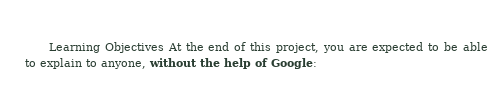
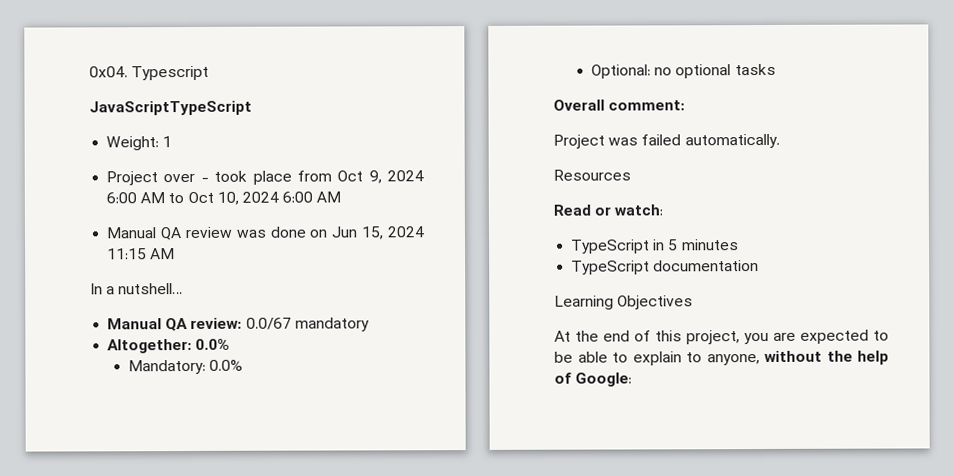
(48, 48) none -> [89,65,210,81] [89,100,252,116] [106,136,173,151] [106,170,424,186] [106,191,342,205] [106,226,424,241] [107,248,176,260] [90,283,184,295] [107,317,370,332] [107,338,231,354] [127,359,244,375] [590,63,776,79] [553,99,686,111] [553,133,780,149] [553,169,631,181] [553,204,664,216] [571,239,739,254] [571,260,760,275] 0x04. Typescript // JavaScriptTypeScript // Weight: 1 // Project over - took place from Oct 9, 2024 6:00 AM to Oct 10, 2024 6:00 AM // Manual QA review was done on Jun 15, 2024 11:15 AM // In a nutshell… // Manual QA review: 0.0/67 mandatory // Altogether: 0.0% // Mandatory: 0.0% // Optional: no optional tasks // Overall comment: // Project was failed automatically. // Resources // Read or watch: // TypeScript in 5 minutes // TypeScript documentation //
(164, 47) none -> (694, 302) //

